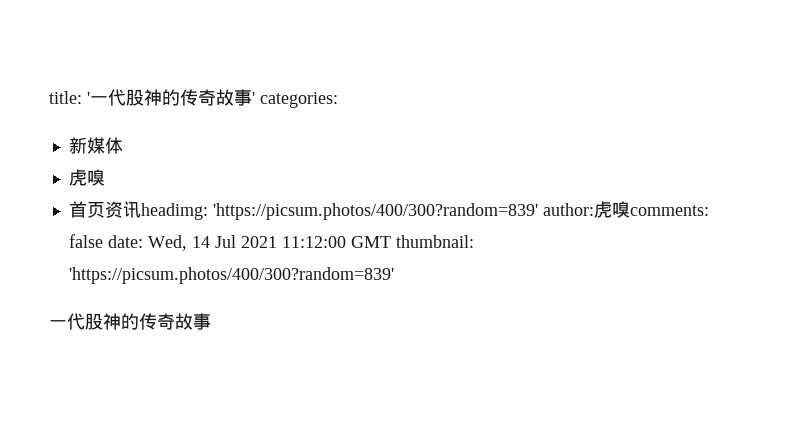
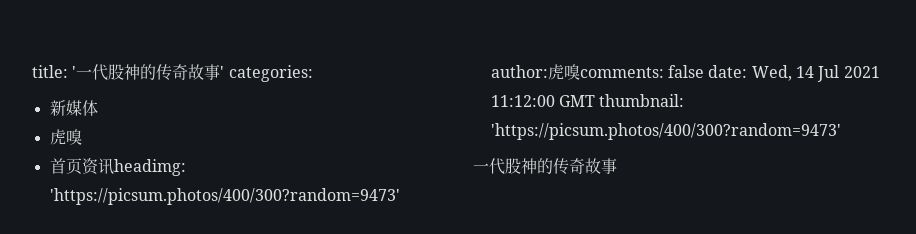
[212,203,538,220] 'https://picsum.photos/400/300?random=839' -> [49,188,400,205] 'https://picsum.photos/400/300?random=9473'
[68,267,394,284] 'https://picsum.photos/400/300?random=839' -> [490,123,841,140] 'https://picsum.photos/400/300?random=9473'

